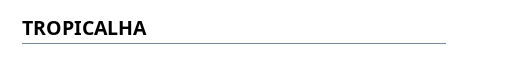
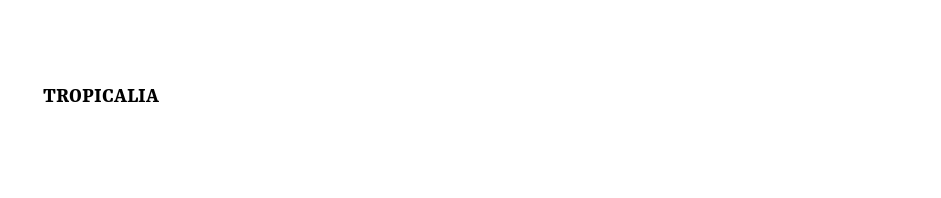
[22,21,147,35] TROPICALHA -> [43,89,159,102] TROPICALIA

